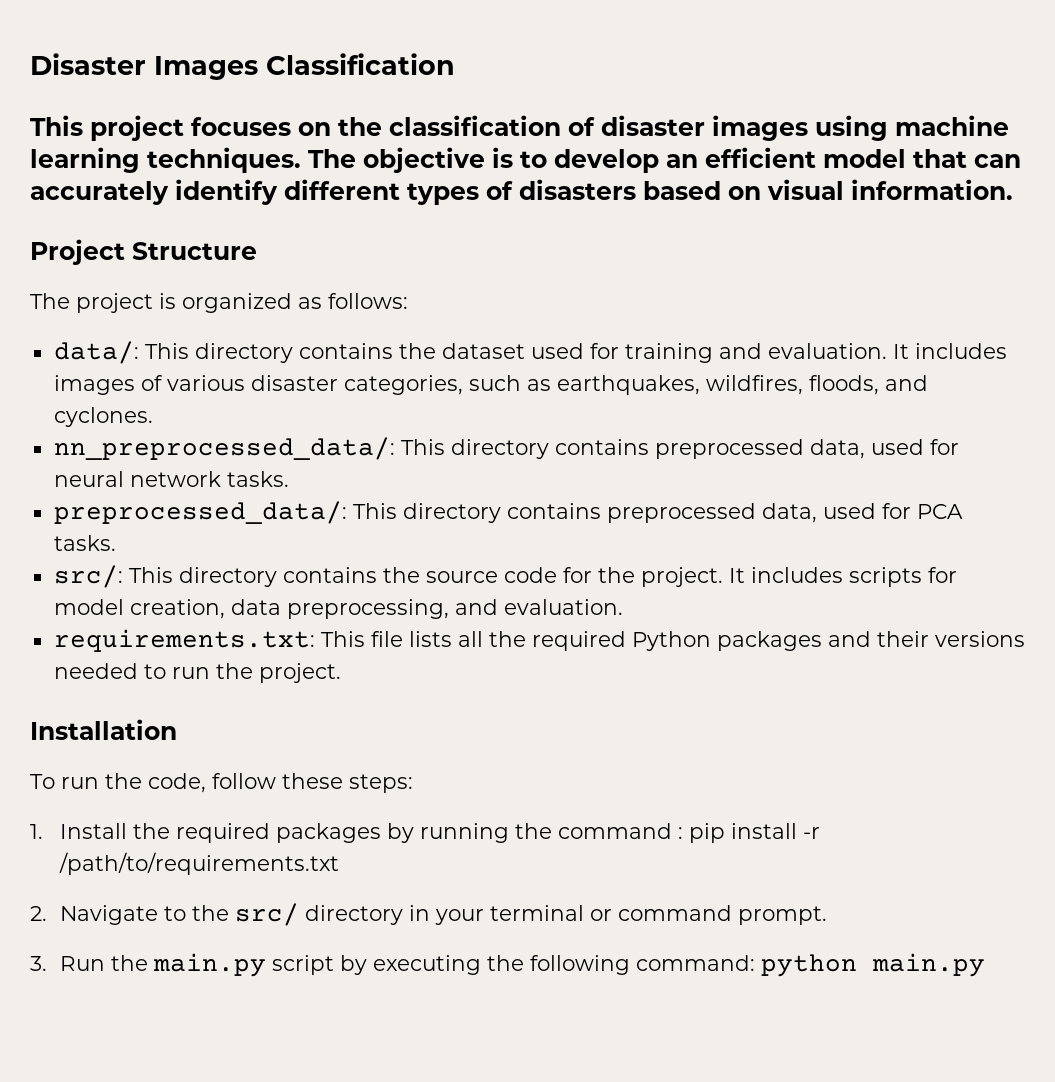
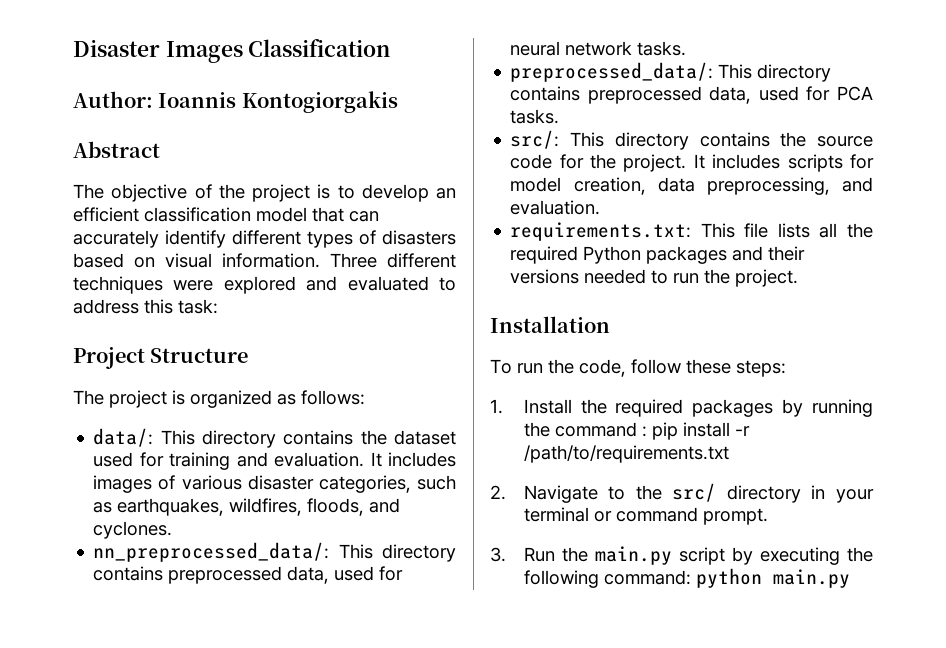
[30,115,1009,141] [30,147,485,173] This project focuses on the classification of disaster images using machine learning techniques. The objective -> [73,91,398,113] [73,141,160,158] [73,184,310,202] Author: Ioannis Kontogiorgakis // Abstract // The objective of the project
(816, 157) none -> [144,207,251,222] classification
(1013, 189) none -> [330,253,456,268] [73,276,456,294] [73,299,218,314] Three different techniques were explored and evaluated to address this task:

